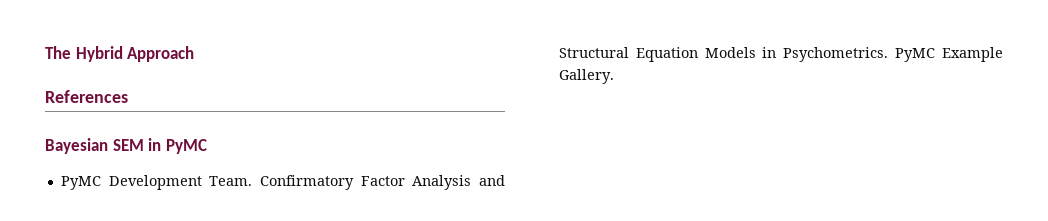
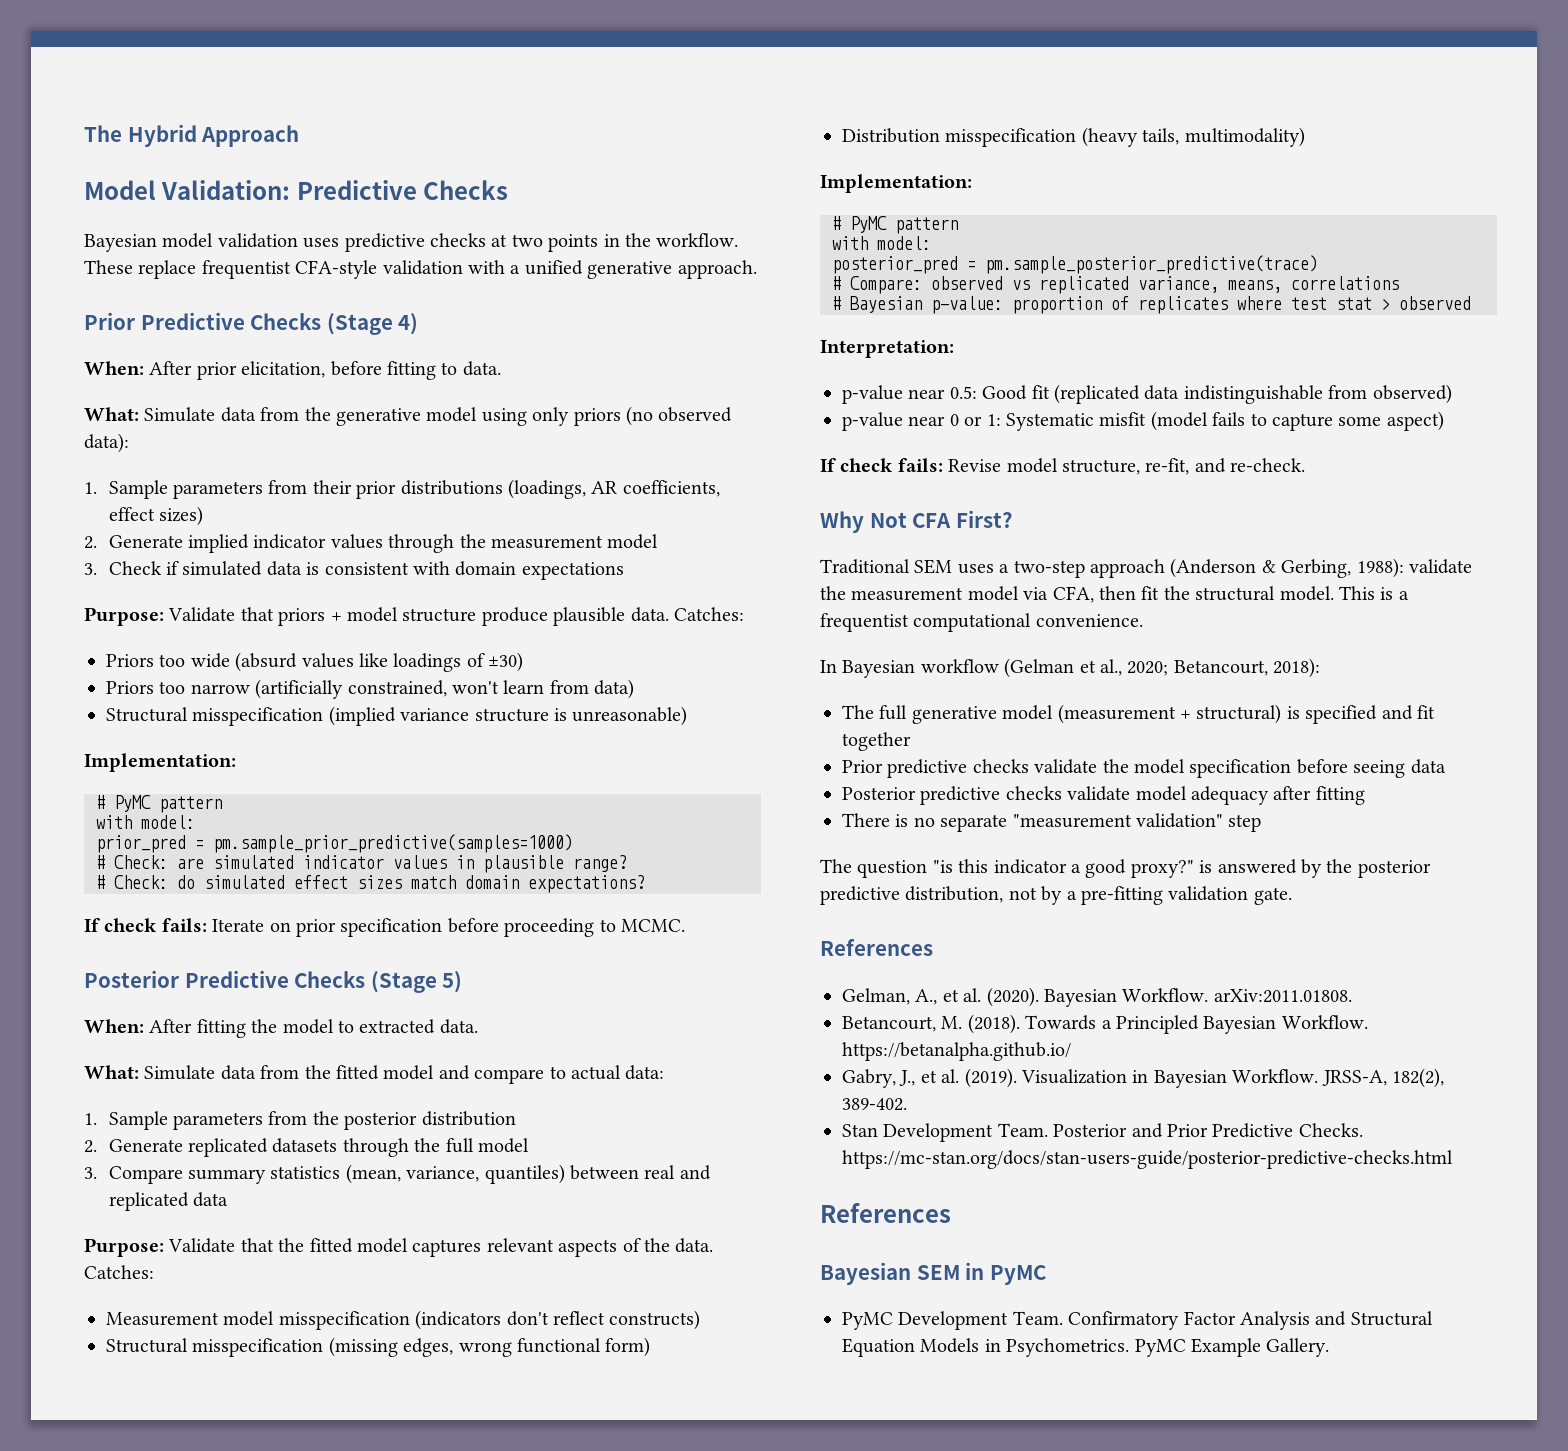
(195, 54) none -> [84,180,509,200] [84,233,739,252] [84,260,757,279] [84,312,419,335] [84,361,501,380] [84,406,733,426] [84,433,129,453] [84,479,720,499] [108,506,203,526] [84,534,659,553] [84,561,624,580] [84,607,744,626] [106,652,524,672] [106,679,635,699] [106,706,688,726] [84,753,236,772] [96,795,222,813] [96,815,195,829] [96,834,573,853] [96,855,627,873] [96,875,645,893] [84,918,685,937] [84,970,463,993] [84,1019,478,1038] [84,1065,665,1084] [84,1111,516,1130] [84,1138,529,1157] [84,1164,711,1184] [108,1192,228,1211] [84,1238,714,1257] [84,1265,154,1279] [106,1310,701,1330] [106,1337,651,1357] [842,127,1305,147] [820,174,972,193] [832,216,958,234] [832,236,931,250] [832,255,1318,274] [832,276,1399,294] [832,296,1471,314] [820,340,954,358] [842,384,1452,404] [842,411,1444,431] [820,458,1306,475] [820,510,1013,533] [820,558,1472,578] [820,586,1409,603] [820,613,1143,632] [820,658,1321,678] [842,704,1435,724] [842,732,911,751] [842,759,1446,778] [842,786,1365,805] [842,813,1262,832] [820,859,1431,878] [820,886,1292,905] [820,939,933,956] [842,987,1352,1007] [842,1014,1368,1034] [842,1042,1071,1061] [842,1068,1444,1088] [842,1098,907,1111] [842,1123,1363,1142] [842,1150,1453,1169] // Model Validation: Predictive Checks // Bayesian model validation uses predictive checks at two points in the workflow. These replace frequentist CFA-style validation with a unified generative approach. // Prior Predictive Checks (Stage 4) // When: After prior elicitation, before fitting to data. // What: Simulate data from the generative model using only priors (no observed data): // 1. Sample parameters from their prior distributions (loadings, AR coefficients, effect sizes) // 2. Generate implied indicator values through the measurement model // 3. Check if simulated data is consistent with domain expectations // Purpose: Validate that priors + model structure produce plausible data. Catches: // Priors too wide (absurd values like loadings of ±30) // Priors too narrow (artificially constrained, won't learn from data) // Structural misspecification (implied variance structure is unreasonable) // Implementation: // # PyMC pattern // with model: // prior_pred = pm.sample_prior_predictive(samples=1000) // # Check: are simulated indicator values in plausible range? // # Check: do simulated effect sizes match domain expectations? // If check fails: Iterate on prior specification before proceeding to MCMC. // Posterior Predictive Checks (Stage 5) // When: After fitting the model to extracted data. // What: Simulate data from the fitted model and compare to actual data: // 1. Sample parameters from the posterior distribution // 2. Generate replicated datasets through the full model // 3. Compare summary statistics (mean, variance, quantiles) between real and replicated data // Purpose: Validate that the fitted model captures relevant aspects of the data. Catches: // Measurement model misspecification (indicators don't reflect constructs) // Structural misspecification (missing edges, wrong functional form) // Distribution misspecification (heavy tails, multimodality) // Implementation: // # PyMC pattern // with model: // posterior_pred = pm.sample_posterior_predictive(trace) // # Compare: observed vs replicated variance, means, correlations // # Bayesian p-value: proportion of replicates where test stat > observed // Interpretation: // p-value near 0.5: Good fit (replicated data indistinguishable from observed) // p-value near 0 or 1: Systematic misfit (model fails to capture some aspect) // If check fails: Revise model structure, re-fit, and re-check. // Why Not CFA First? // Traditional SEM uses a two-step approach (Anderson & Gerbing, 1988): validate the measurement model via CFA, then fit the structural model. This is a frequentist computational convenience. // In Bayesian workflow (Gelman et al., 2020; Betancourt, 2018): // The full generative model (measurement + structural) is specified and fit together // Prior predictive checks validate the model specification before seeing data // Posterior predictive checks validate model adequacy after fitting // There is no separate "measurement validation" step // The question "is this indicator a good proxy?" is answered by the posterior predictive distribution, not by a pre-fitting validation gate. // References // Gelman, A., et al. (2020). Bayesian Workflow. arXiv:2011.01808. // Betancourt, M. (2018). Towards a Principled Bayesian Workflow. https://betanalpha.github.io/ // Gabry, J., et al. (2019). Visualization in Bayesian Workflow. JRSS-A, 182(2), 389-402. // Stan Development Team. Posterior and Prior Predictive Checks. https://mc-stan.org/docs/stan-users-guide/posterior-predictive-checks.html

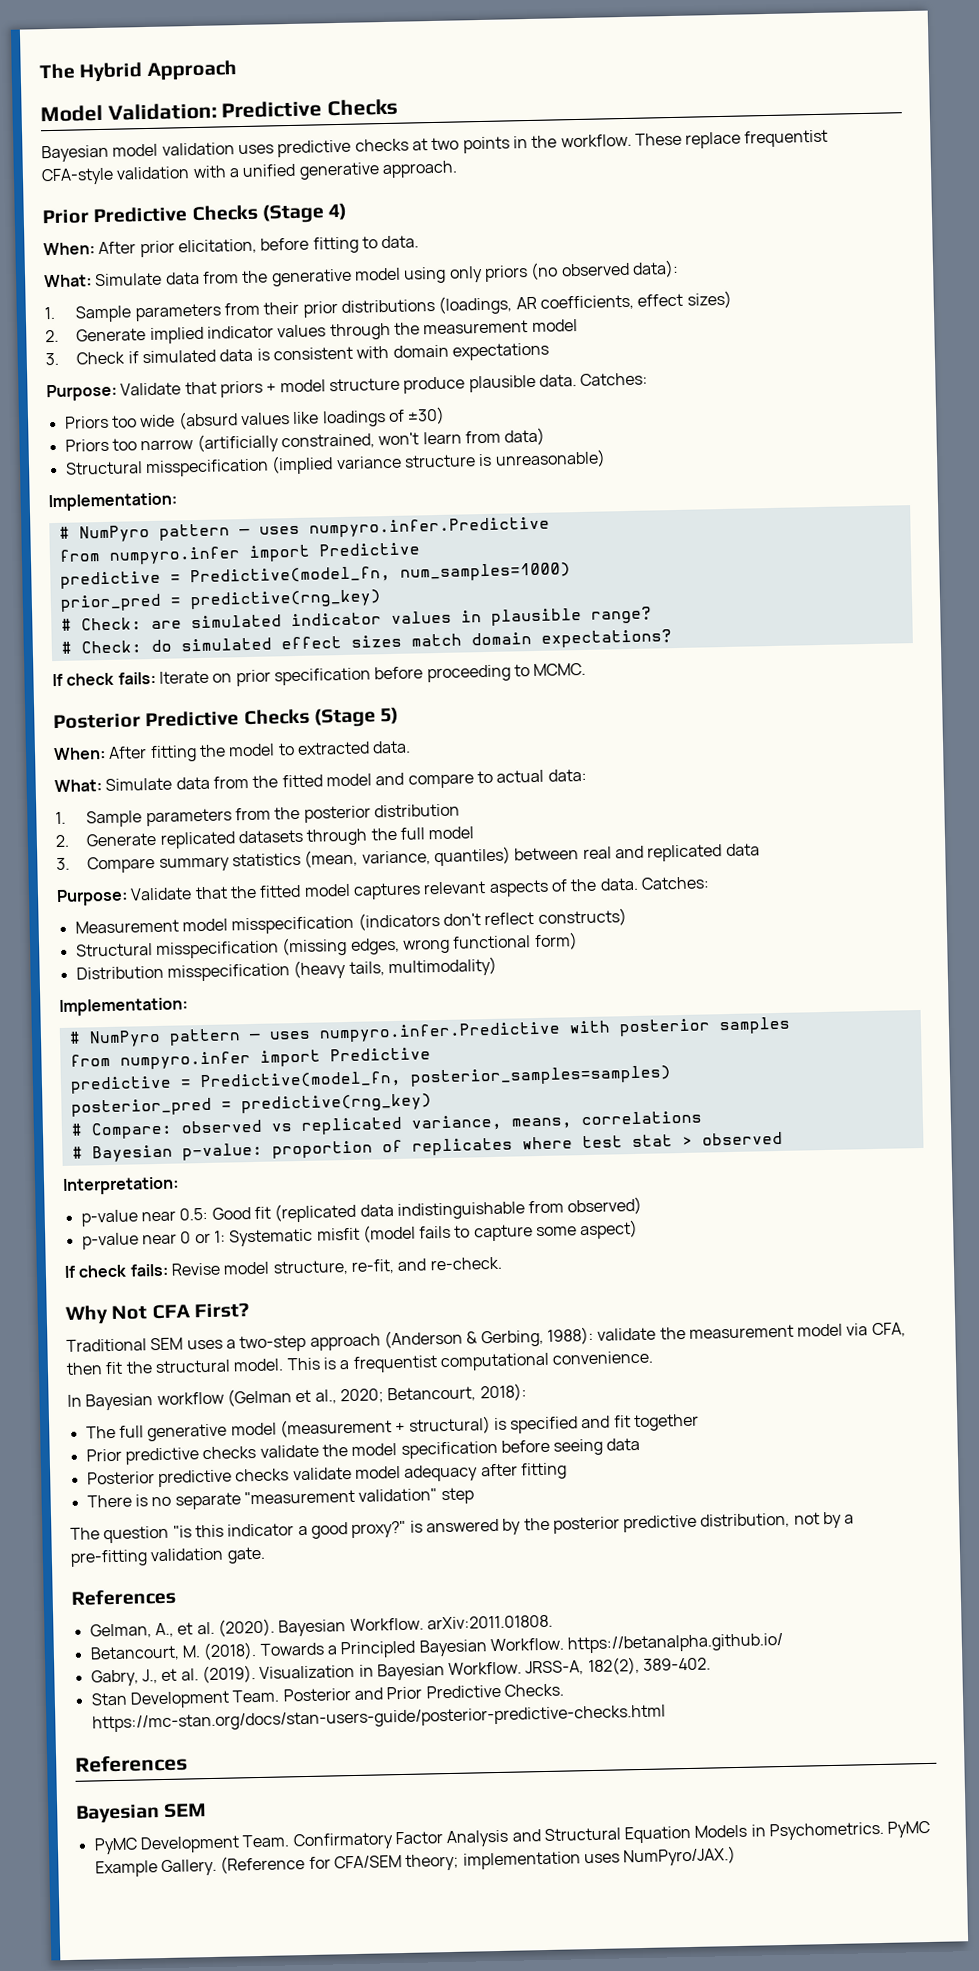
[114,795,222,813] [96,815,195,829] PyMC pattern // with model: -> [78,516,550,543] [58,542,420,565] [59,562,571,589] NumPyro pattern — uses numpyro.infer.Predictive // from numpyro.infer import Predictive // predictive = Predictive(model_fn, num_samples=1000)
[213,834,573,853] pm.sample_prior_predictive(samples=1000) -> [189,589,382,610] predictive(rng_key)
[850,216,958,234] [832,236,931,250] PyMC pattern // with model: -> [88,1016,791,1048] [69,1047,431,1070] [69,1065,672,1094] NumPyro pattern — uses numpyro.infer.Predictive with posterior samples // from numpyro.infer import Predictive // predictive = Predictive(model_fn, posterior_samples=samples)
[985,255,1318,274] pm.sample_posterior_predictive(trace) -> [240,1093,432,1114] predictive(rng_key)
[965,1262,1046,1285] in PyMC -> (207, 1810) none
(1330, 1347) none -> [220,1846,737,1874] (Reference for CFA/SEM theory; implementation uses NumPyro/JAX.)

